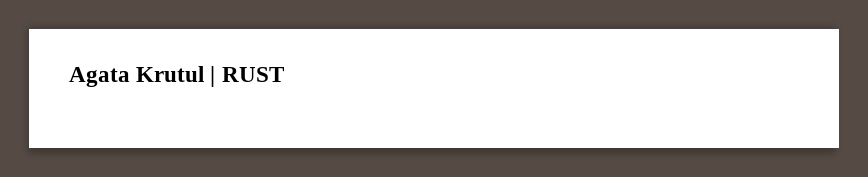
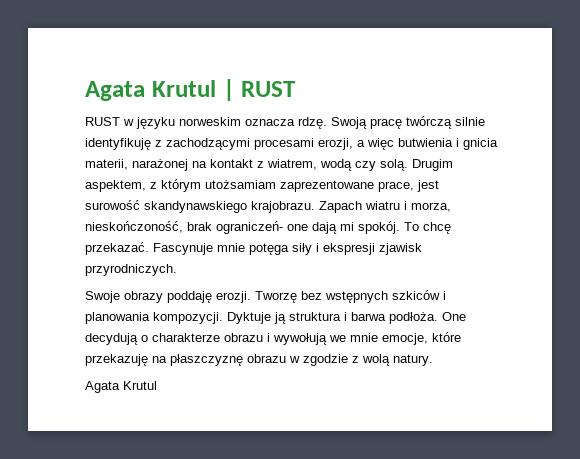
(284, 74) none -> [85,116,485,129] [85,138,498,150] [85,159,453,171] [85,179,439,192] [85,200,451,213] [85,221,451,234] [85,242,422,255] [85,264,177,276] [85,290,446,303] [85,312,466,324] [85,332,461,345] [85,354,433,366] [85,381,157,393] // RUST w języku norweskim oznacza rdzę. Swoją pracę twórczą silnie identyfikuję z zachodzącymi procesami erozji, a więc butwienia i gnicia materii, narażonej na kontakt z wiatrem, wodą czy solą. Drugim aspektem, z którym utożsamiam zaprezentowane prace, jest surowość skandynawskiego krajobrazu. Zapach wiatru i morza, nieskończoność, brak ograniczeń- one dają mi spokój. To chcę przekazać. Fascynuje mnie potęga siły i ekspresji zjawisk przyrodniczych. // Swoje obrazy poddaję erozji. Tworzę bez wstępnych szkiców i planowania kompozycji. Dyktuje ją struktura i barwa podłoża. One decydują o charakterze obrazu i wywołują we mnie emocje, które przekazuję na płaszczyznę obrazu w zgodzie z wolą natury. // Agata Krutul

